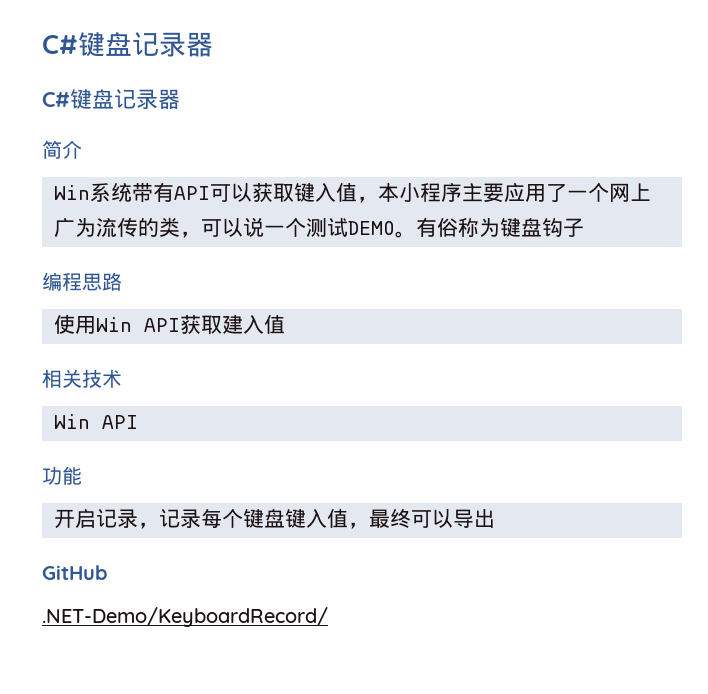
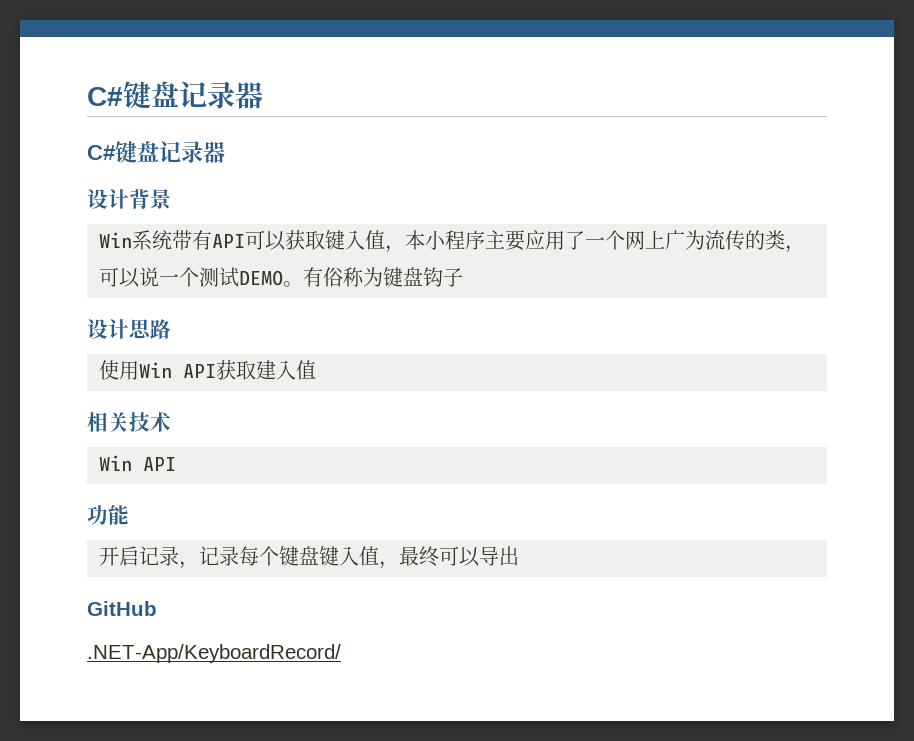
[42,140,82,159] 简介 -> [87,189,171,210] 设计背景
[42,272,82,291] 编程 -> [87,319,129,339] 设计
[42,607,328,627] .NET-Demo/KeyboardRecord/ -> [87,644,341,663] .NET-App/KeyboardRecord/

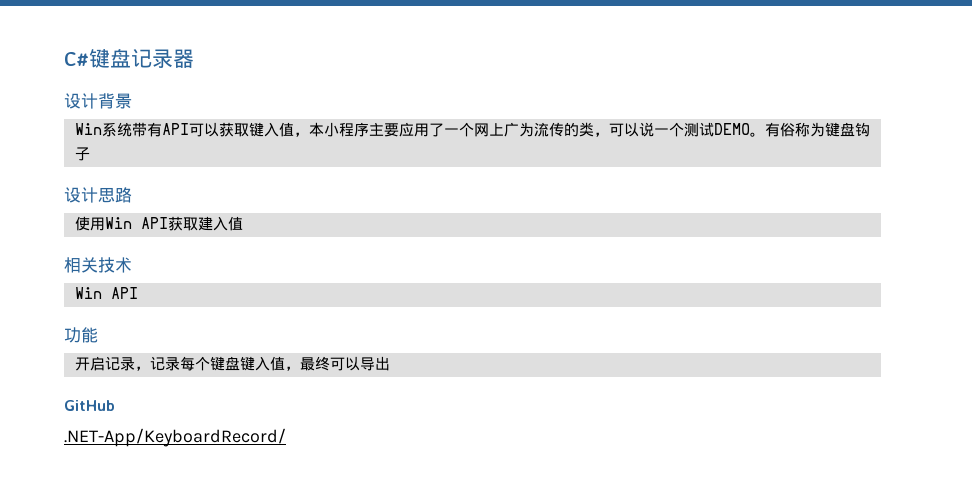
[87,81,263,109] [87,141,225,163] C#键盘记录器 // C#键盘记录器 -> [64,48,194,68] C#键盘记录器

